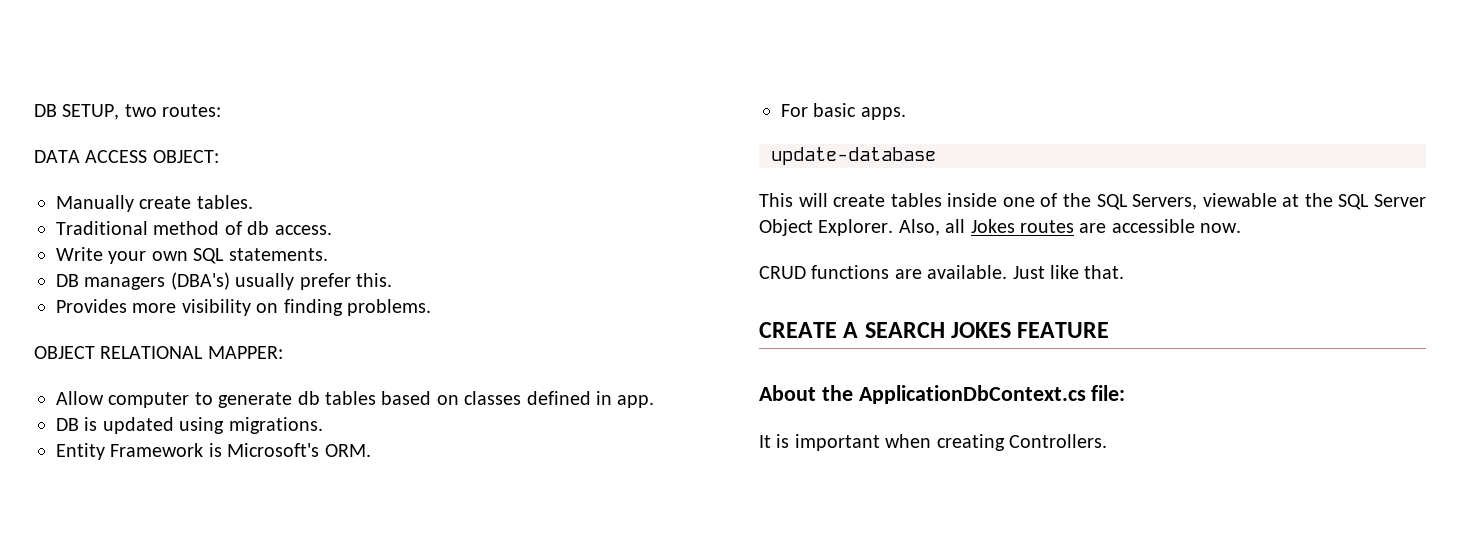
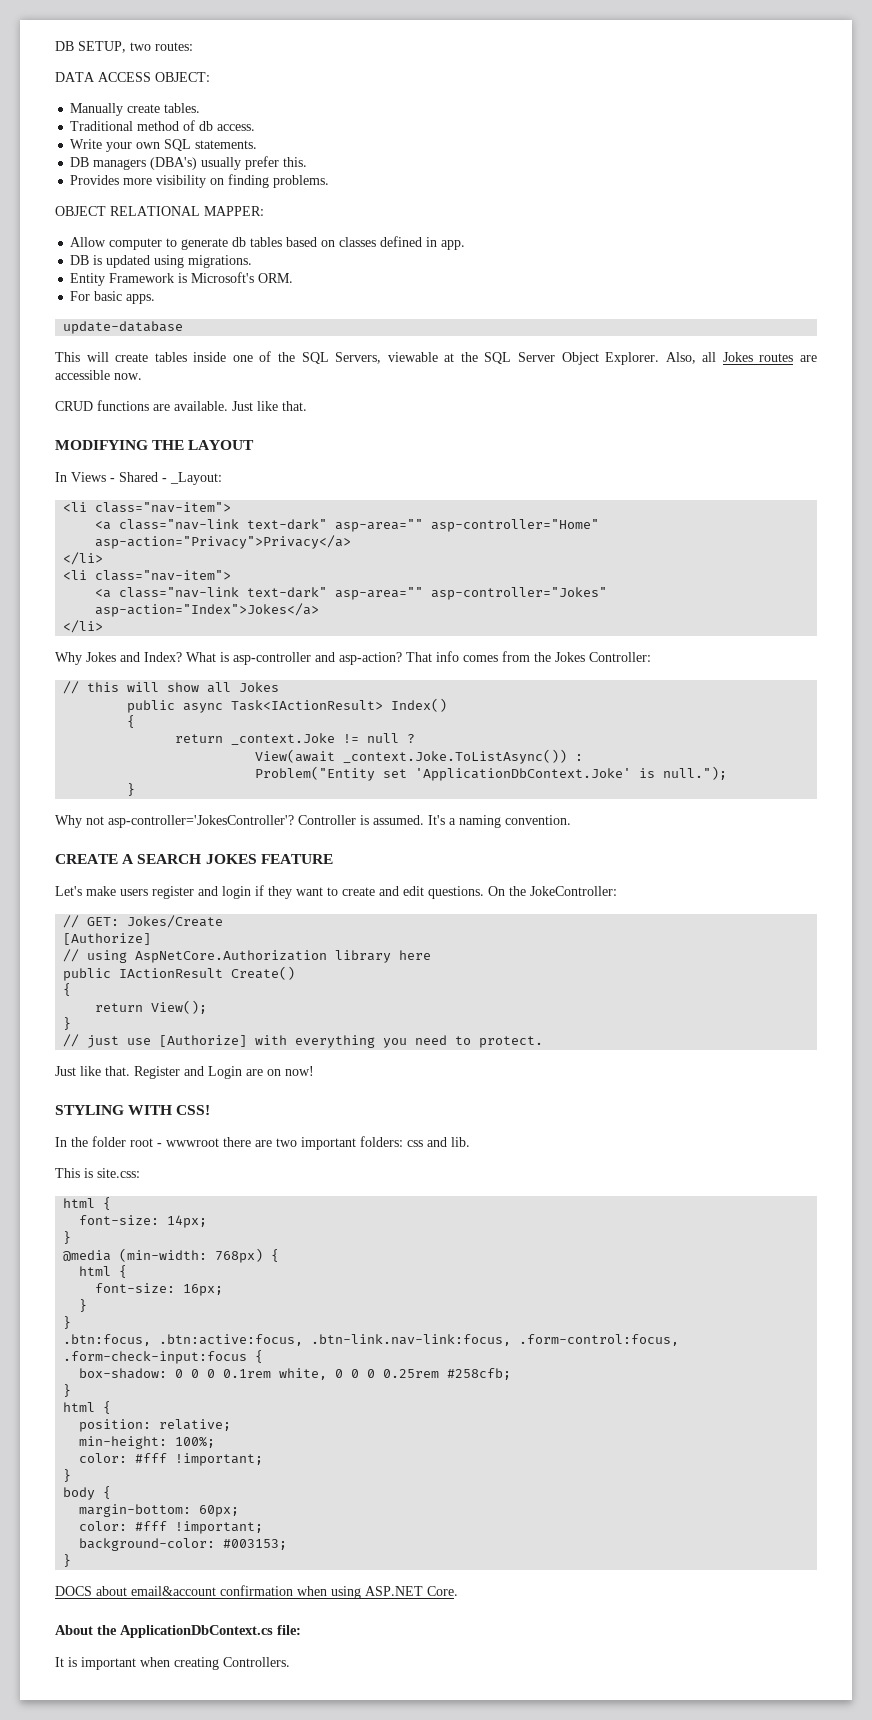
(1125, 272) none -> [55,440,255,450] [55,472,222,485] [63,502,232,513] [95,519,600,532] [95,535,352,549] [63,552,104,565] [63,570,232,581] [95,587,608,600] [95,603,320,617] [63,620,104,633] [55,651,651,665] [63,681,280,694] [127,698,448,713] [127,715,136,728] [175,733,416,745] [255,749,584,764] [255,766,728,781] [127,783,136,796] [55,815,571,828] // MODIFYING THE LAYOUT // In Views - Shared - _Layout: // <li class="nav-item"> // <a class="nav-link text-dark" asp-area="" asp-controller="Home" asp-action="Privacy">Privacy</a> // </li> // <li class="nav-item"> // <a class="nav-link text-dark" asp-area="" asp-controller="Jokes" asp-action="Index">Jokes</a> // </li> // Why Jokes and Index? What is asp-controller and asp-action? That info comes from the Jokes Controller: // // this will show all Jokes // public async Task<IActionResult> Index() // { // return _context.Joke != null ? // View(await _context.Joke.ToListAsync()) : // Problem("Entity set 'ApplicationDbContext.Joke' is null."); // } // Why not asp-controller='JokesController'? Controller is assumed. It's a naming convention.
(1110, 330) none -> [55,885,617,899] [63,915,224,928] [63,933,152,945] [63,949,432,963] [63,966,296,981] [63,983,72,996] [95,1000,208,1014] [63,1017,72,1030] [63,1034,544,1048] [55,1066,314,1079] [55,1105,211,1115] [55,1136,470,1150] [55,1168,140,1178] [63,1197,112,1210] [79,1215,208,1228] [63,1231,72,1244] [63,1248,280,1263] [79,1265,128,1278] [95,1283,224,1296] [79,1299,88,1312] [63,1316,72,1329] [63,1334,680,1346] [63,1350,264,1364] [79,1368,512,1380] [63,1384,72,1397] [63,1401,112,1414] [79,1419,232,1432] [79,1436,216,1449] [79,1453,264,1466] [63,1469,72,1482] [63,1486,112,1500] [79,1504,240,1517] [79,1521,264,1534] [79,1538,288,1551] [63,1554,72,1567] [55,1585,458,1599] // Let's make users register and login if they want to create and edit questions. On the JokeController: // // GET: Jokes/Create // [Authorize] // // using AspNetCore.Authorization library here // public IActionResult Create() // { // return View(); // } // // just use [Authorize] with everything you need to protect. // Just like that. Register and Login are on now! // STYLING WITH CSS! // In the folder root - wwwroot there are two important folders: css and lib. // This is site.css: // html { // font-size: 14px; // } // @media (min-width: 768px) { // html { // font-size: 16px; // } // } // .btn:focus, .btn:active:focus, .btn-link.nav-link:focus, .form-control:focus, .form-check-input:focus { // box-shadow: 0 0 0 0.1rem white, 0 0 0 0.25rem #258cfb; // } // html { // position: relative; // min-height: 100%; // color: #fff !important; // } // body { // margin-bottom: 60px; // color: #fff !important; // background-color: #003153; // } // DOCS about email&account confirmation when using ASP.NET Core.

